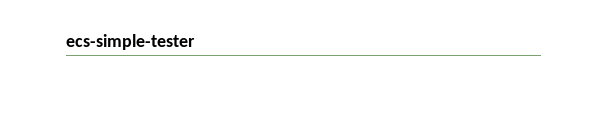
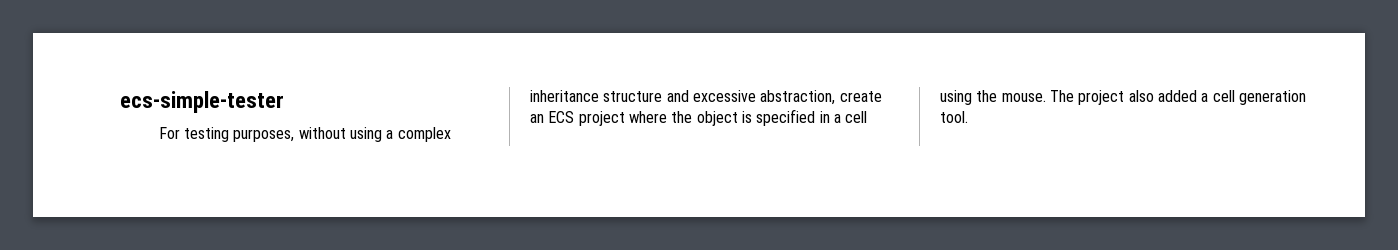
(195, 42) none -> [158,127,451,142] [530,90,882,105] [530,109,868,126] [940,90,1306,105] [940,111,968,123] // For testing purposes, without using a complex inheritance structure and excessive abstraction, create an ECS project where the object is specified in a cell using the mouse. The project also added a cell generation tool.

